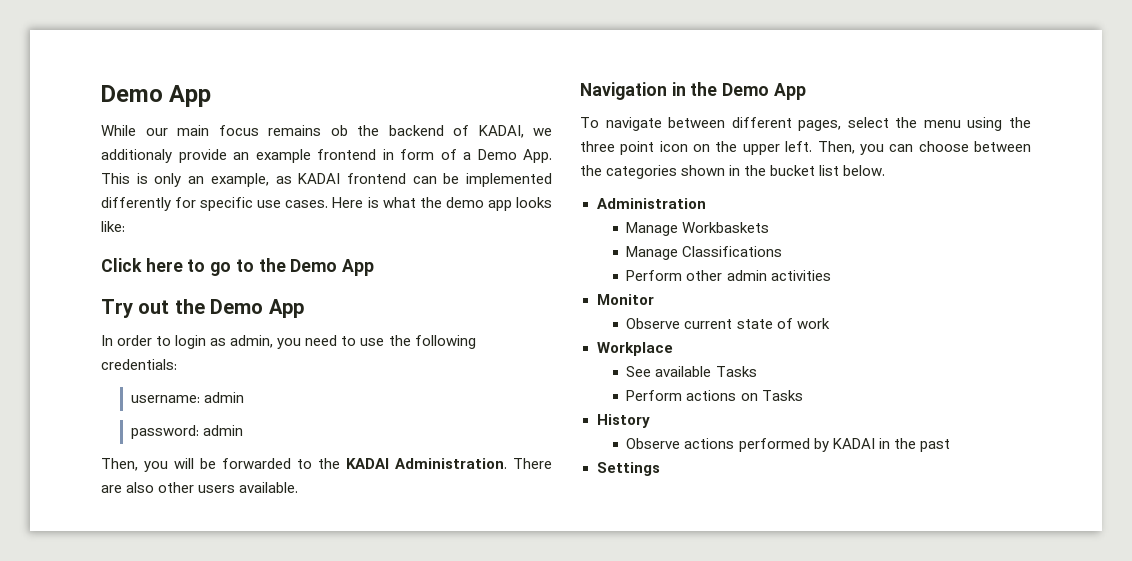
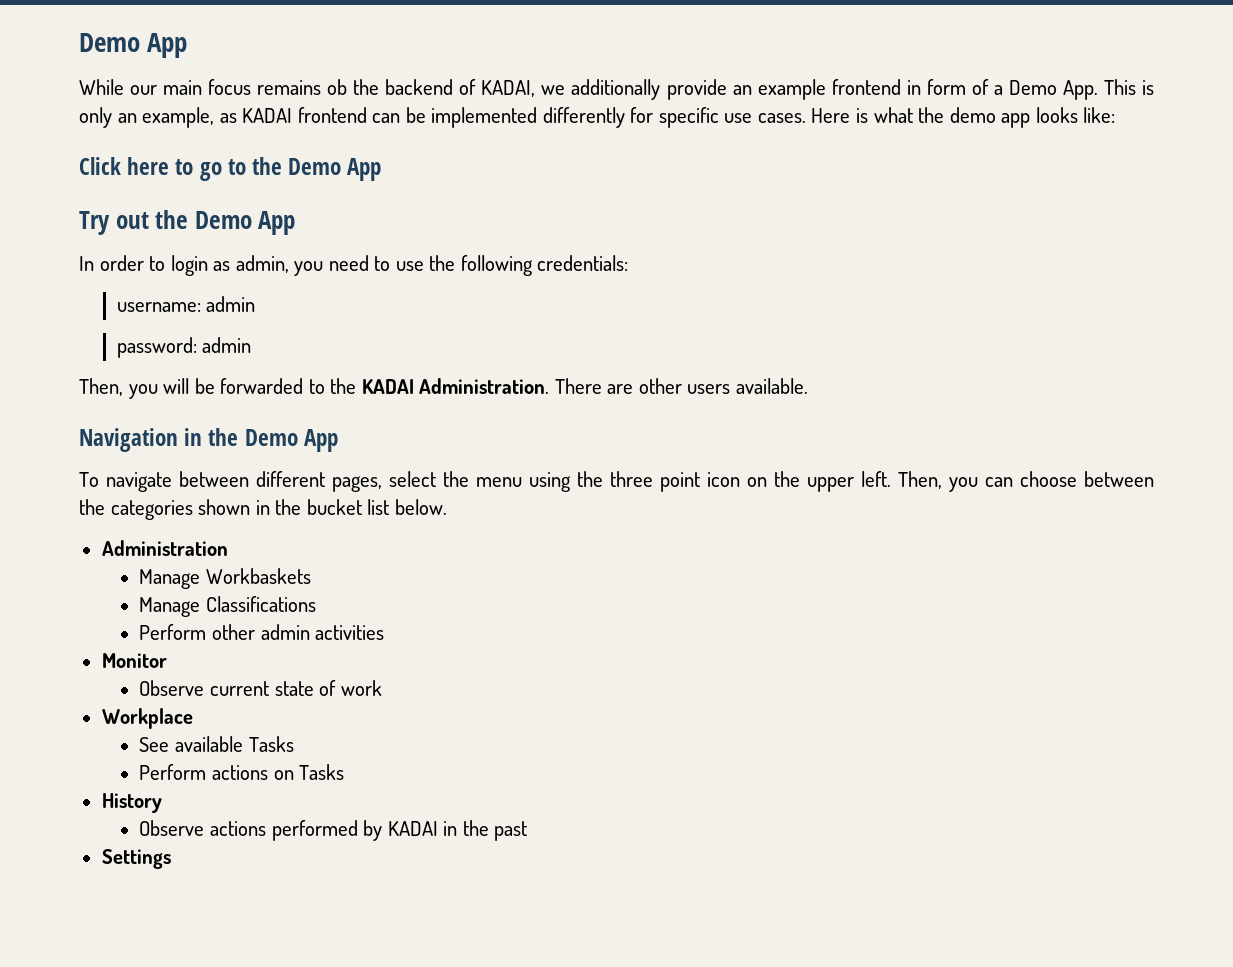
[101,149,172,163] additionaly -> [571,79,661,100] additionally
[126,482,155,493] also -> (634, 389) none

